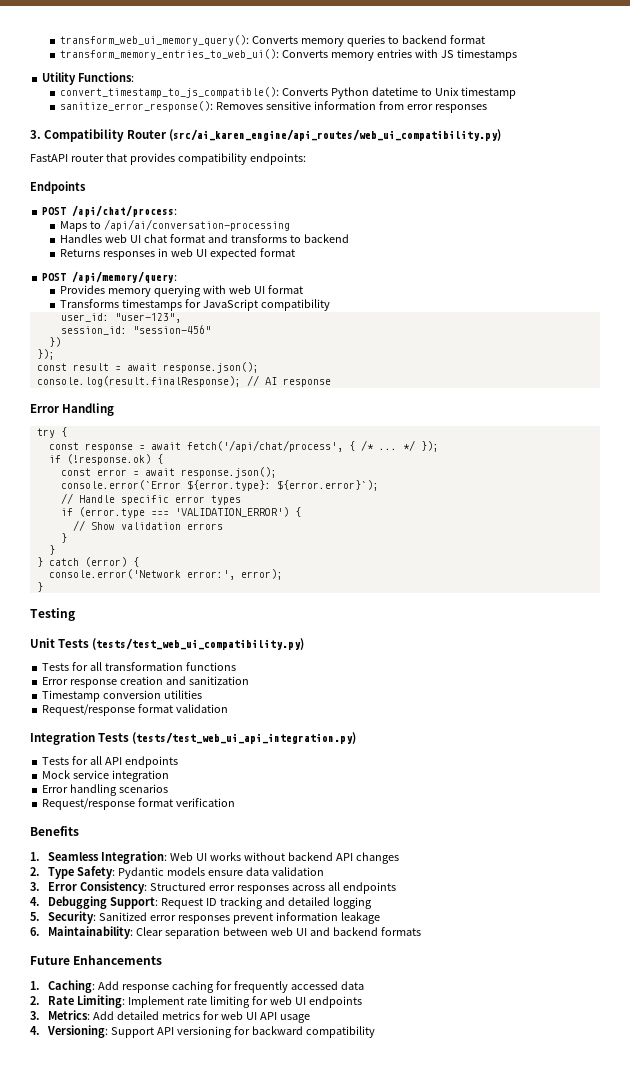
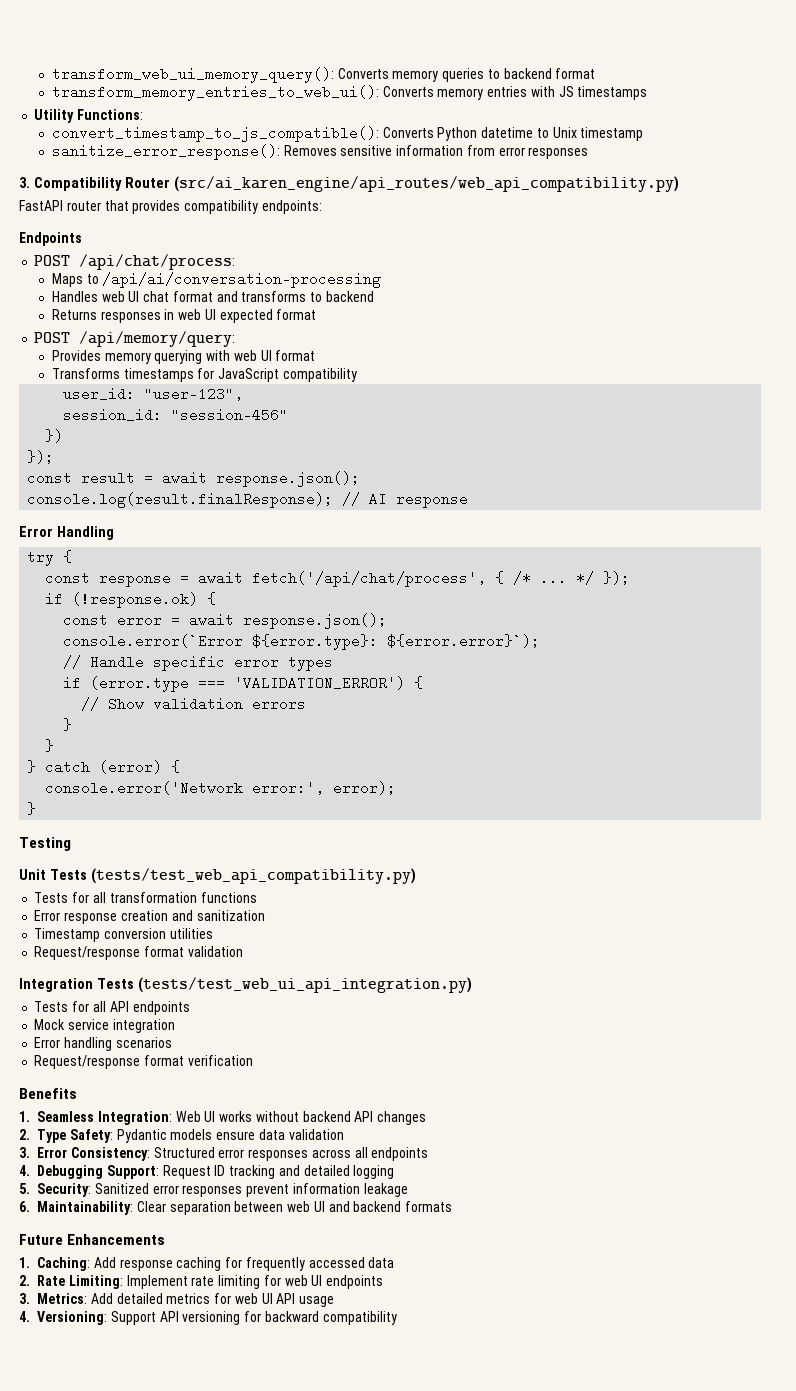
[169,129,502,141] (src/ai_karen_engine/api_routes/web_ui_compatibility.py) -> [173,176,679,192] (src/ai_karen_engine/api_routes/web_api_compatibility.py)
[92,638,305,650] (tests/test_web_ui_compatibility.py) -> [90,868,416,884] (tests/test_web_api_compatibility.py)

